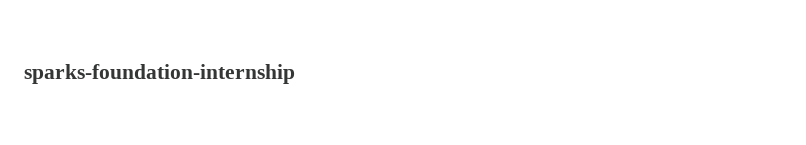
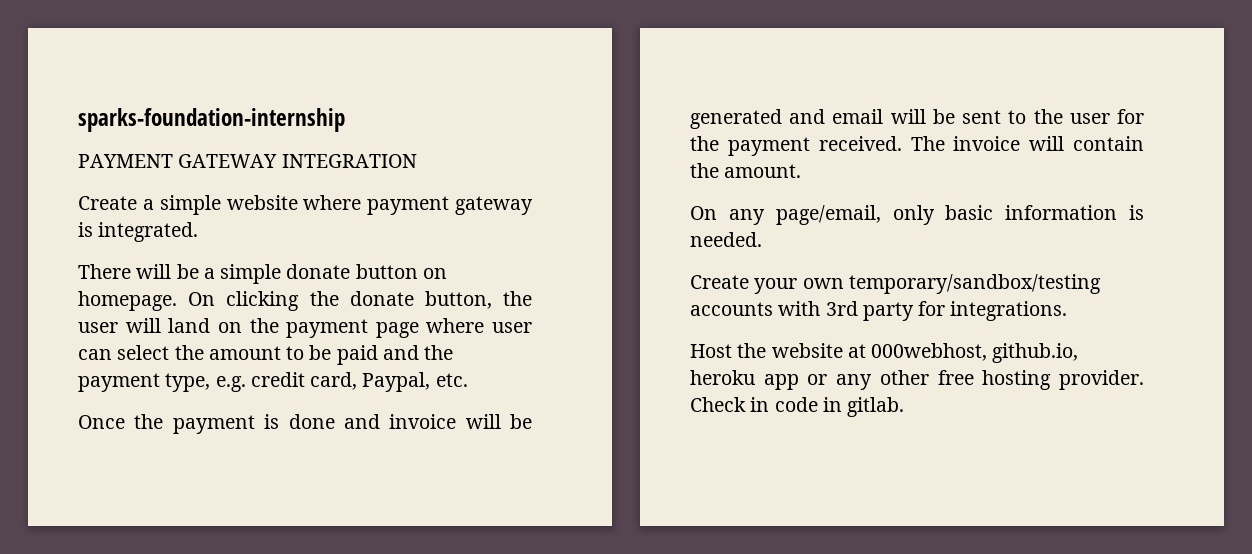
(295, 74) none -> [78,154,417,168] [78,195,533,215] [78,222,199,242] [78,264,447,284] [78,291,532,311] [78,318,532,338] [78,345,454,365] [78,372,468,392] [78,414,532,434] [690,109,1144,129] [690,136,1144,156] [690,163,802,178] [690,205,1144,225] [690,232,762,247] [690,274,1101,294] [690,301,1068,321] [690,343,1079,363] [690,370,1144,390] [690,397,905,417] // PAYMENT GATEWAY INTEGRATION // Create a simple website where payment gateway is integrated. // There will be a simple donate button on homepage. On clicking the donate button, the user will land on the payment page where user can select the amount to be paid and the payment type, e.g. credit card, Paypal, etc. // Once the payment is done and invoice will be generated and email will be sent to the user for the payment received. The invoice will contain the amount. // On any page/email, only basic information is needed. // Create your own temporary/sandbox/testing accounts with 3rd party for integrations. // Host the website at 000webhost, github.io, heroku app or any other free hosting provider. Check in code in gitlab.

